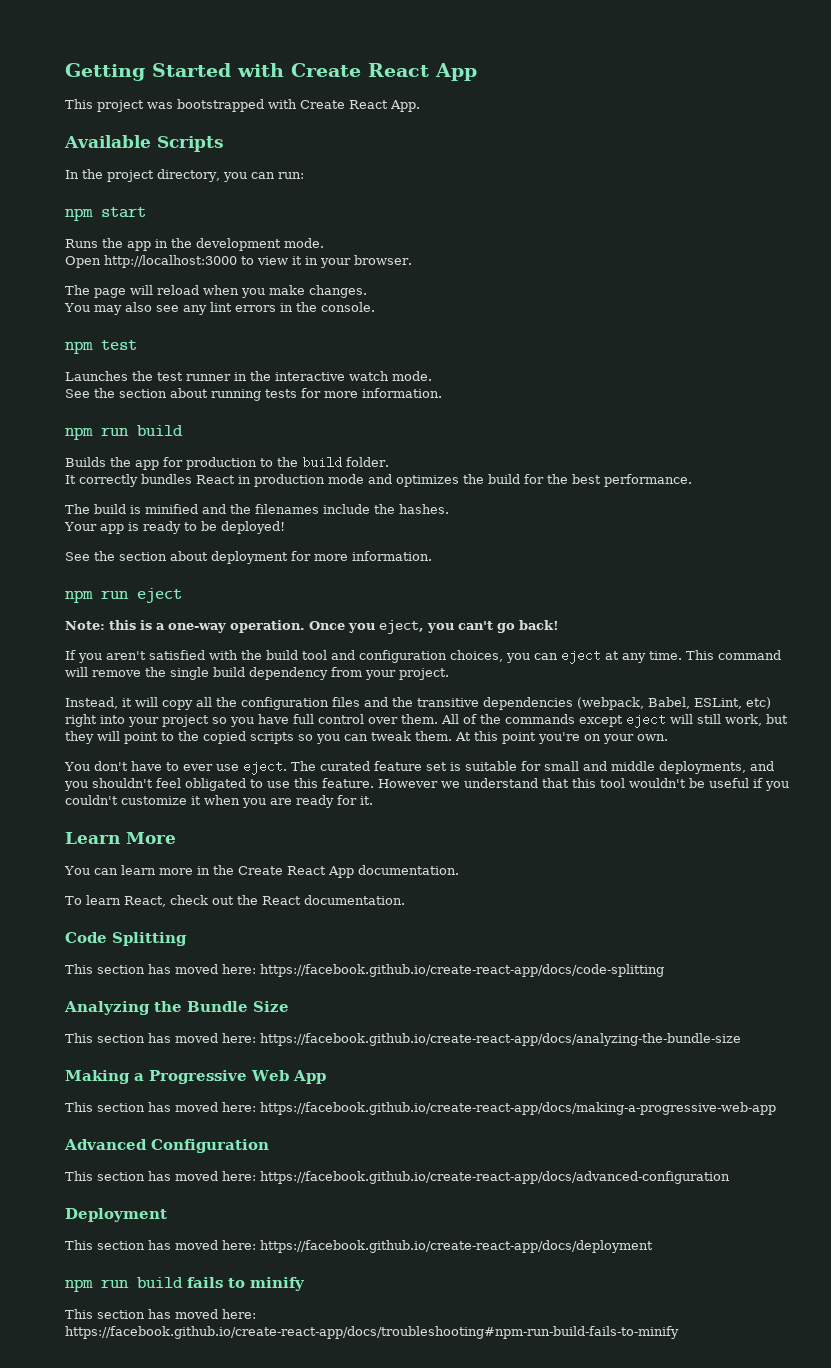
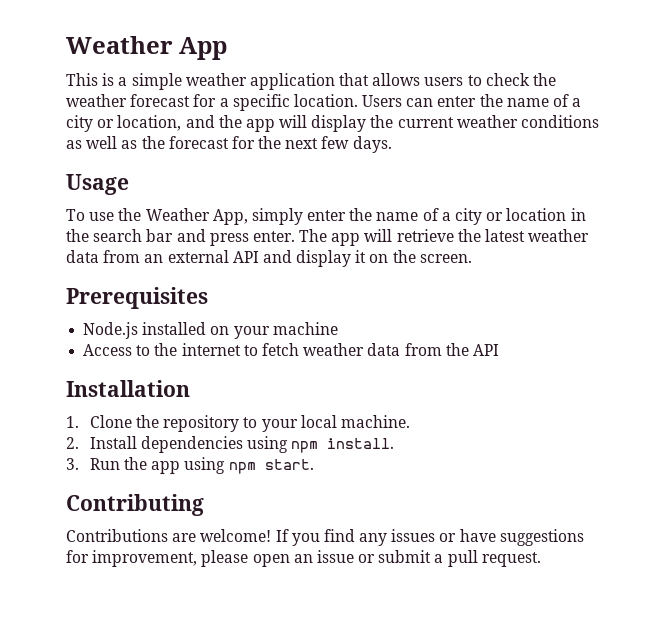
[65,63,477,81] [65,99,420,112] [64,135,224,152] [65,169,304,182] [65,207,146,221] [65,238,324,251] [65,255,412,268] [65,285,367,298] [64,302,375,315] [65,340,137,354] [65,371,432,381] [65,388,442,401] [65,425,183,440] [65,456,389,470] [65,474,692,487] [65,504,449,514] [64,521,285,534] [65,551,432,564] [65,588,182,603] [65,620,559,634] [65,649,781,664] [65,667,449,680] [65,697,771,710] [65,713,788,728] [65,731,668,744] [64,760,774,775] [64,778,789,791] [65,795,373,808] [65,832,176,844] [64,865,459,878] [65,895,405,907] [65,932,187,946] [65,964,664,977] [64,1001,289,1015] [65,1033,741,1046] [65,1070,326,1084] [65,1102,776,1115] [64,1139,269,1153] [65,1171,730,1184] [65,1208,167,1222] [65,1240,653,1253] [65,1277,305,1292] [65,1309,256,1319] [65,1326,679,1339] Getting Started with Create React App // This project was bootstrapped with Create React App. // Available Scripts // In the project directory, you can run: // npm start // Runs the app in the development mode. // Open http://localhost:3000 to view it in your browser. // The page will reload when you make changes. // You may also see any lint errors in the console. // npm test // Launches the test runner in the interactive watch mode. // See the section about running tests for more information. // npm run build // Builds the app for production to the build folder. // It correctly bundles React in production mode and optimizes the build for the best performance. // The build is minified and the filenames include the hashes. // Your app is ready to be deployed! // See the section about deployment for more information. // npm run eject // Note: this is a one-way operation. Once you eject, you can't go back! // If you aren't satisfied with the build tool and configuration choices, you can eject at any time. This command will remove the single build dependency from your project. // Instead, it will copy all the configuration files and the transitive dependencies (webpack, Babel, ESLint, etc) right into your project so you have full control over them. All of the commands except eject will still work, but they will point to the copied scripts so you can tweak them. At this point you're on your own. // You don't have to ever use eject. The curated feature set is suitable for small and middle deployments, and you shouldn't feel obligated to use this feature. However we understand that this tool wouldn't be useful if you couldn't customize it when you are ready for it. // Learn More // You can learn more in the Create React App documentation. // To learn React, check out the React documentation. // Code Splitting // This section has moved here: https://facebook.github.io/create-react-app/docs/code-splitting // Analyzing the Bundle Size // This section has moved here: https://facebook.github.io/create-react-app/docs/analyzing-the-bundle-size // Making a Progressive Web App // This section has moved here: https://facebook.github.io/create-react-app/docs/making-a-progressive-web-app // Advanced Configuration // This section has moved here: https://facebook.github.io/create-react-app/docs/advanced-configuration // Deployment // This section has moved here: https://facebook.github.io/create-react-app/docs/deployment // npm run build fails to minify // This section has moved here: https://facebook.github.io/create-react-app/docs/troubleshooting#npm-run-build-fails-to-minify -> [66,36,228,60] [66,73,557,90] [66,94,582,111] [66,115,600,132] [66,136,392,153] [66,174,129,195] [66,208,586,225] [66,229,590,246] [66,250,472,267] [66,287,208,309] [83,322,338,339] [83,343,499,356] [66,380,190,397] [66,415,410,432] [66,436,395,453] [66,457,314,474] [66,494,204,516] [66,529,584,546] [66,550,541,567] Weather App // This is a simple weather application that allows users to check the weather forecast for a specific location. Users can enter the name of a city or location, and the app will display the current weather conditions as well as the forecast for the next few days. // Usage // To use the Weather App, simply enter the name of a city or location in the search bar and press enter. The app will retrieve the latest weather data from an external API and display it on the screen. // Prerequisites // Node.js installed on your machine // Access to the internet to fetch weather data from the API // Installation // 1. Clone the repository to your local machine. // 2. Install dependencies using npm install. // 3. Run the app using npm start. // Contributing // Contributions are welcome! If you find any issues or have suggestions for improvement, please open an issue or submit a pull request.

